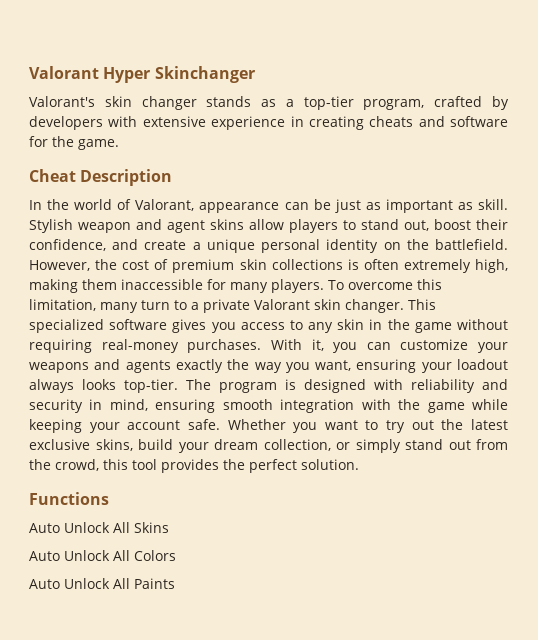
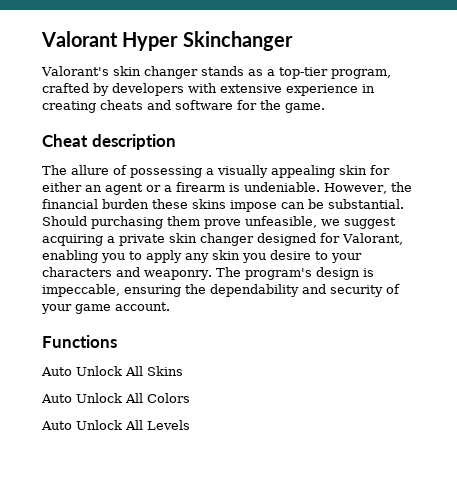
[80,169,173,186] [29,199,508,213] [29,219,508,233] [29,239,509,253] [29,259,509,273] [29,279,442,293] [29,299,436,313] [29,319,509,333] [29,339,508,353] [29,359,509,373] [29,379,508,393] [29,399,509,413] [29,419,508,433] [29,439,508,453] [29,459,359,473] Description // In the world of Valorant, appearance can be just as important as skill. Stylish weapon and agent skins allow players to stand out, boost their confidence, and create a unique personal identity on the battlefield. However, the cost of premium skin collections is often extremely high, making them inaccessible for many players. To overcome this limitation, many turn to a private Valorant skin changer. This specialized software gives you access to any skin in the game without requiring real-money purchases. With it, you can customize your weapons and agents exactly the way you want, ensuring your loadout always looks top-tier. The program is designed with reliability and security in mind, ensuring smooth integration with the game while keeping your account safe. Whether you want to try out the latest exclusive skins, build your dream collection, or simply stand out from the crowd, this tool provides the perfect solution. -> [91,134,176,150] [42,165,390,178] [42,182,412,195] [42,199,404,212] [42,216,396,229] [42,233,403,246] [42,250,362,263] [42,267,374,280] [42,284,400,297] [41,302,170,314] description // The allure of possessing a visually appealing skin for either an agent or a firearm is undeniable. However, the financial burden these skins impose can be substantial. Should purchasing them prove unfeasible, we suggest acquiring a private skin changer designed for Valorant, enabling you to apply any skin you desire to your characters and weaponry. The program's design is impeccable, ensuring the dependability and security of your game account.
[134,578,175,589] Paints -> [147,420,190,430] Levels

